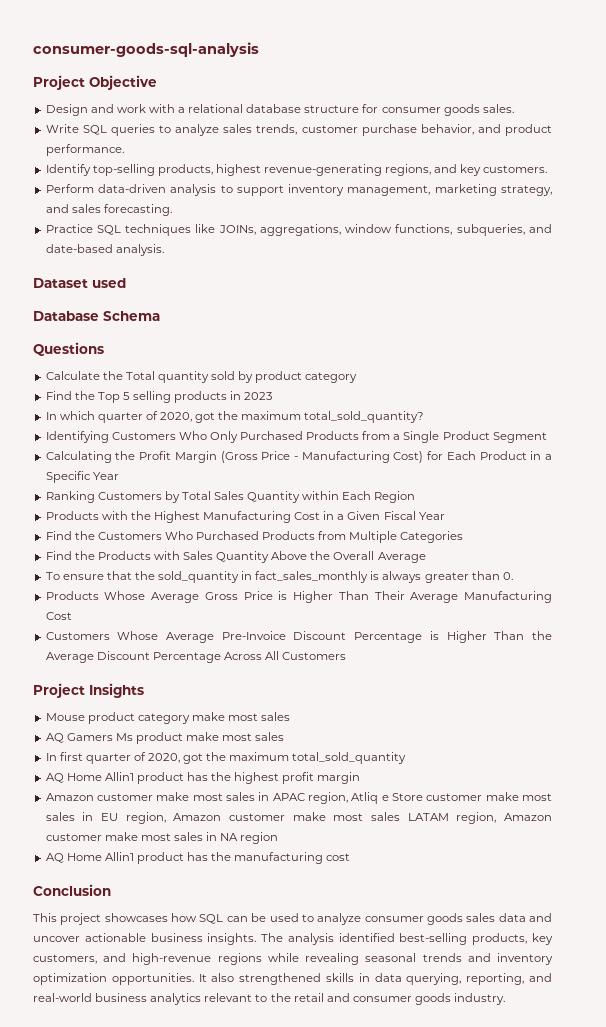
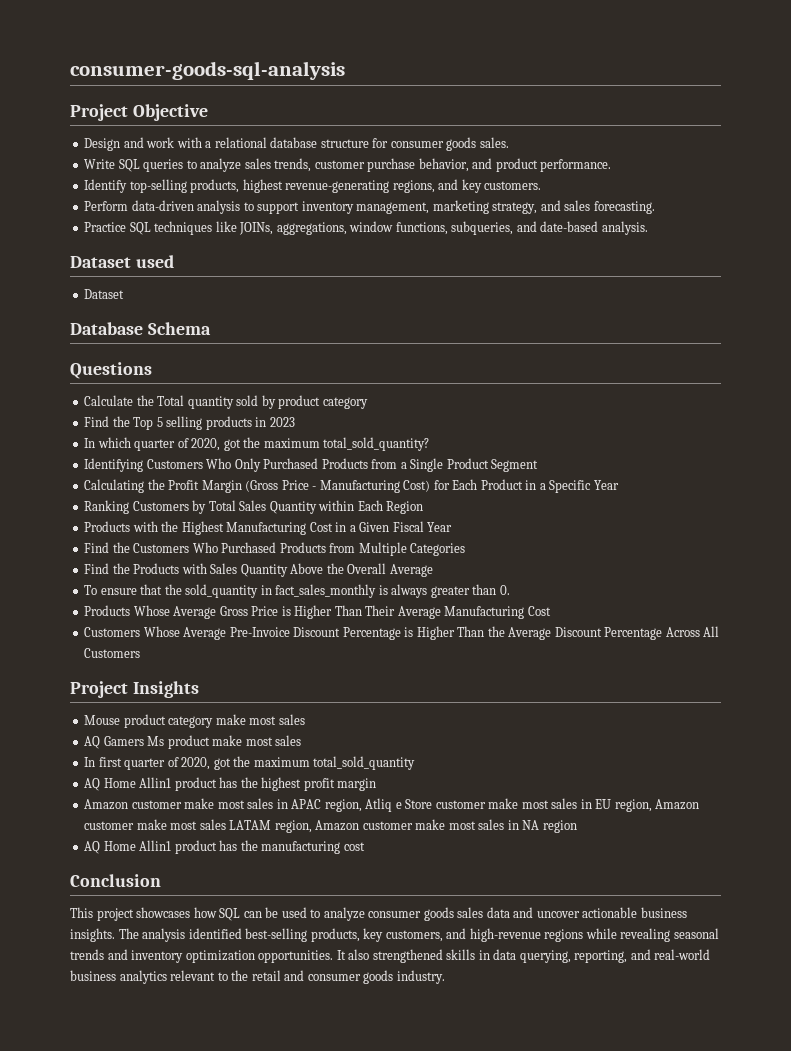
(126, 283) none -> [84,289,125,299] // Dataset

